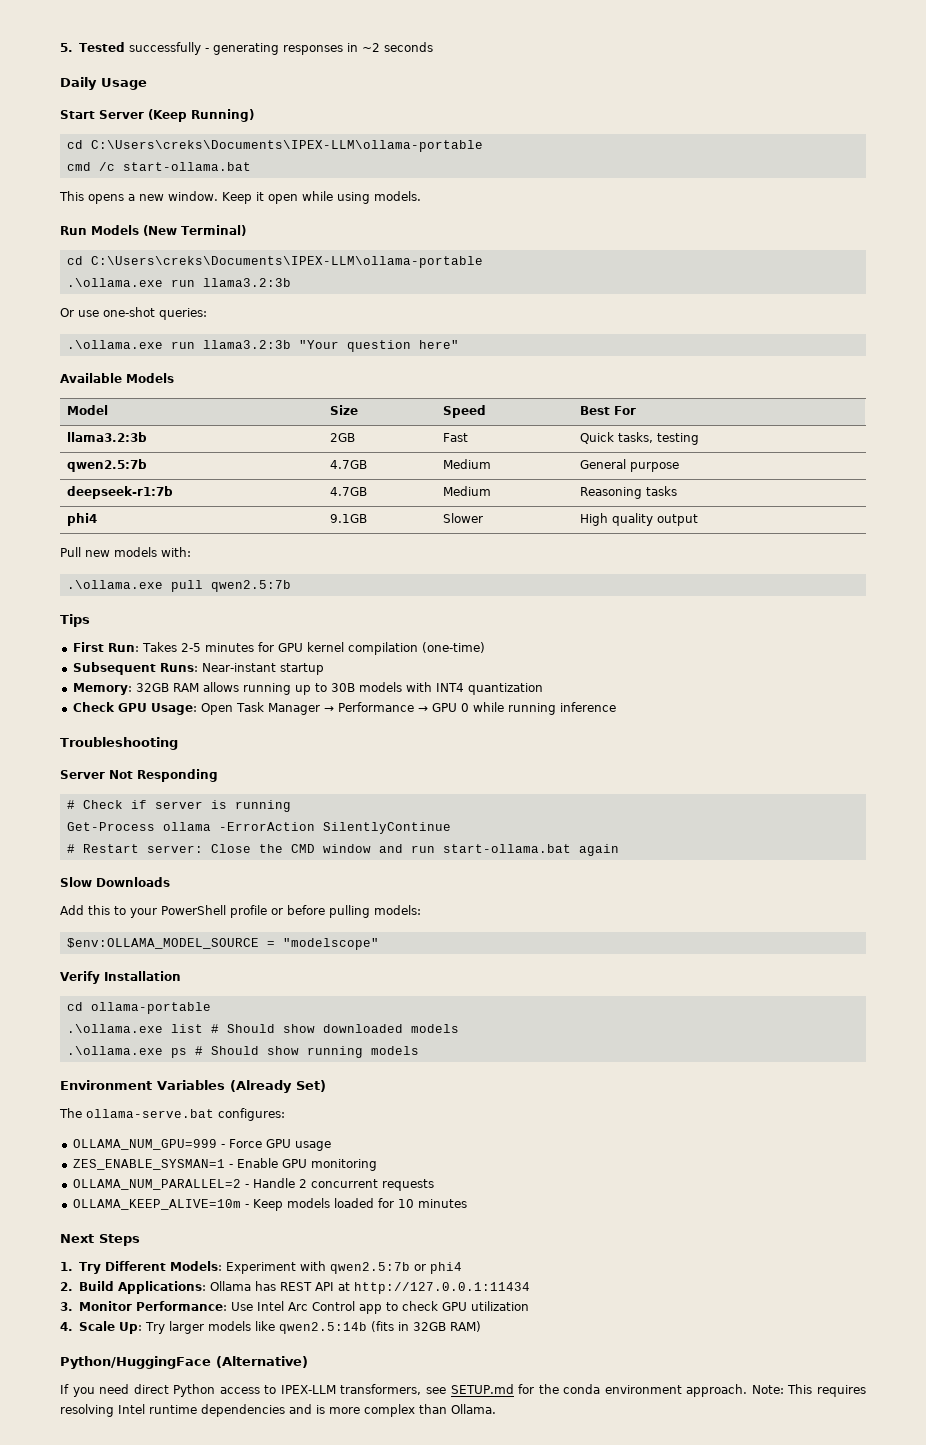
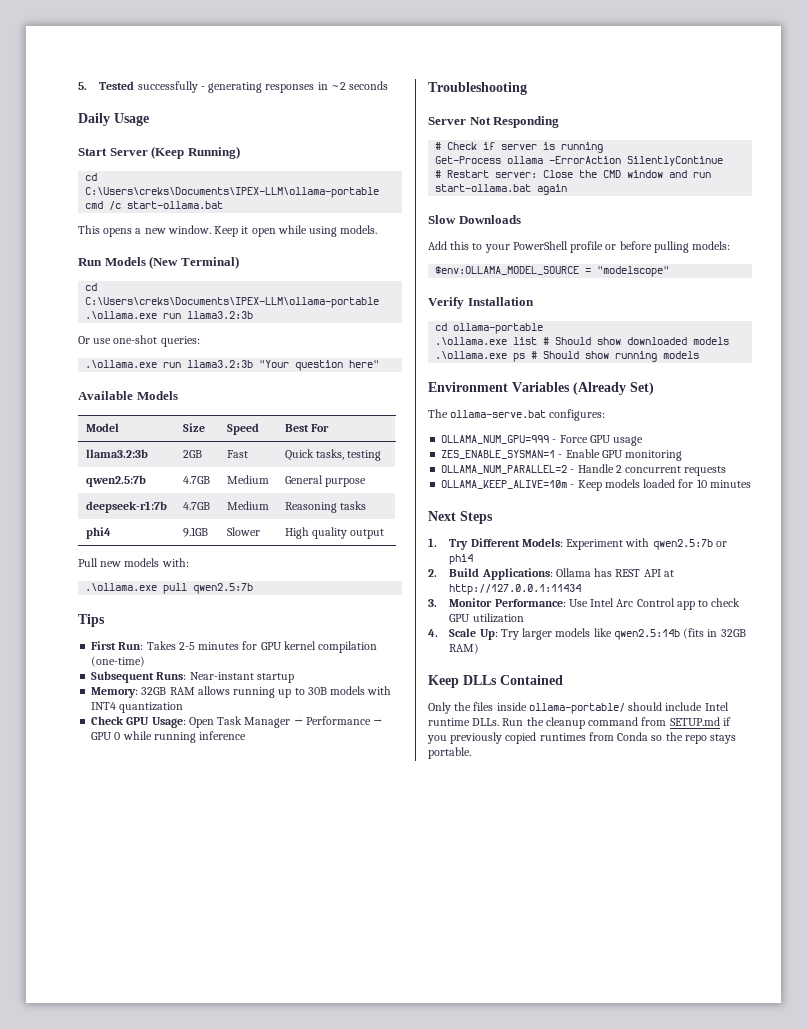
[60,1356,308,1369] [60,1384,866,1397] [60,1404,496,1417] Python/HuggingFace (Alternative) // If you need direct Python access to IPEX-LLM transformers, see SETUP.md for the conda environment approach. Note: This requires resolving Intel runtime dependencies and is more complex than Ollama. -> [428,675,563,688] [428,702,729,714] [428,717,731,729] [427,732,737,744] [428,747,471,759] Keep DLLs Contained // Only the files inside ollama-portable/ should include Intel runtime DLLs. Run the cleanup command from SETUP.md if you previously copied runtimes from Conda so the repo stays portable.

